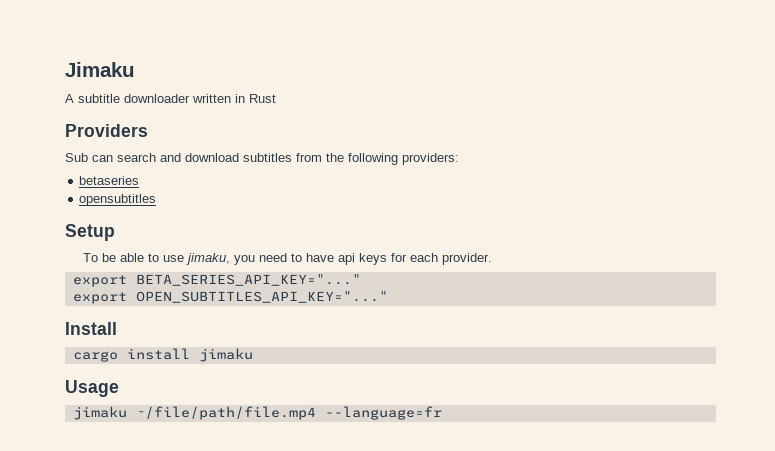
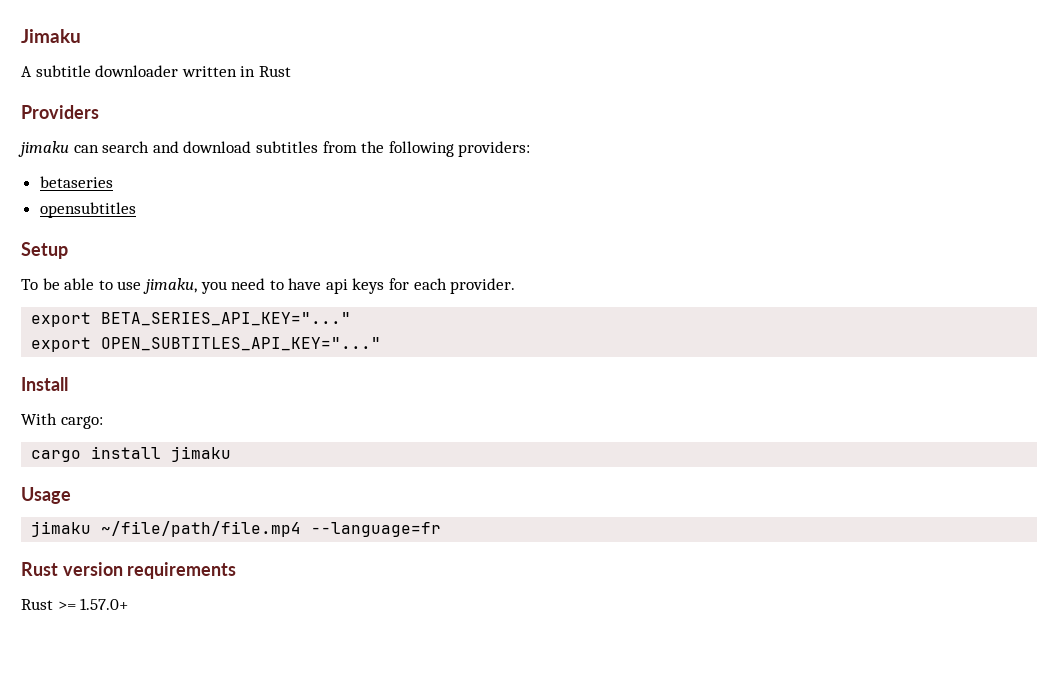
[65,153,88,162] Sub -> [18,141,69,157] jimaku
(117, 328) none -> [21,413,103,429] // With cargo:
(442, 413) none -> [21,562,237,579] [21,598,129,610] // Rust version requirements // Rust >= 1.57.0+

